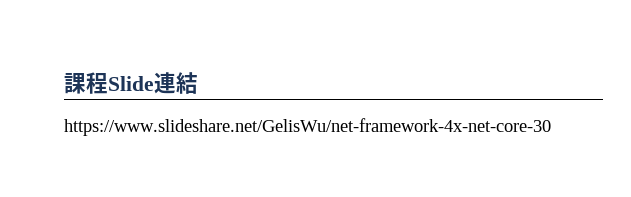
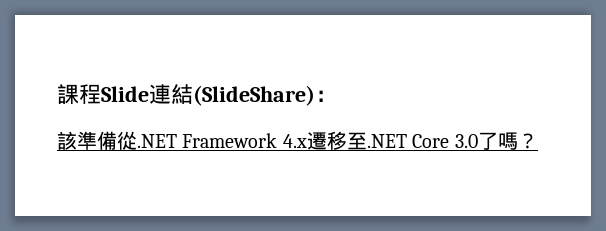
[64,118,551,136] // https://www.slideshare.net/GelisWu/net-framework-4x-net-core-30 -> [193,85,337,106] [57,131,538,150] (SlideShare)： // 該準備從.NET Framework 4.x遷移至.NET Core 3.0了嗎？

